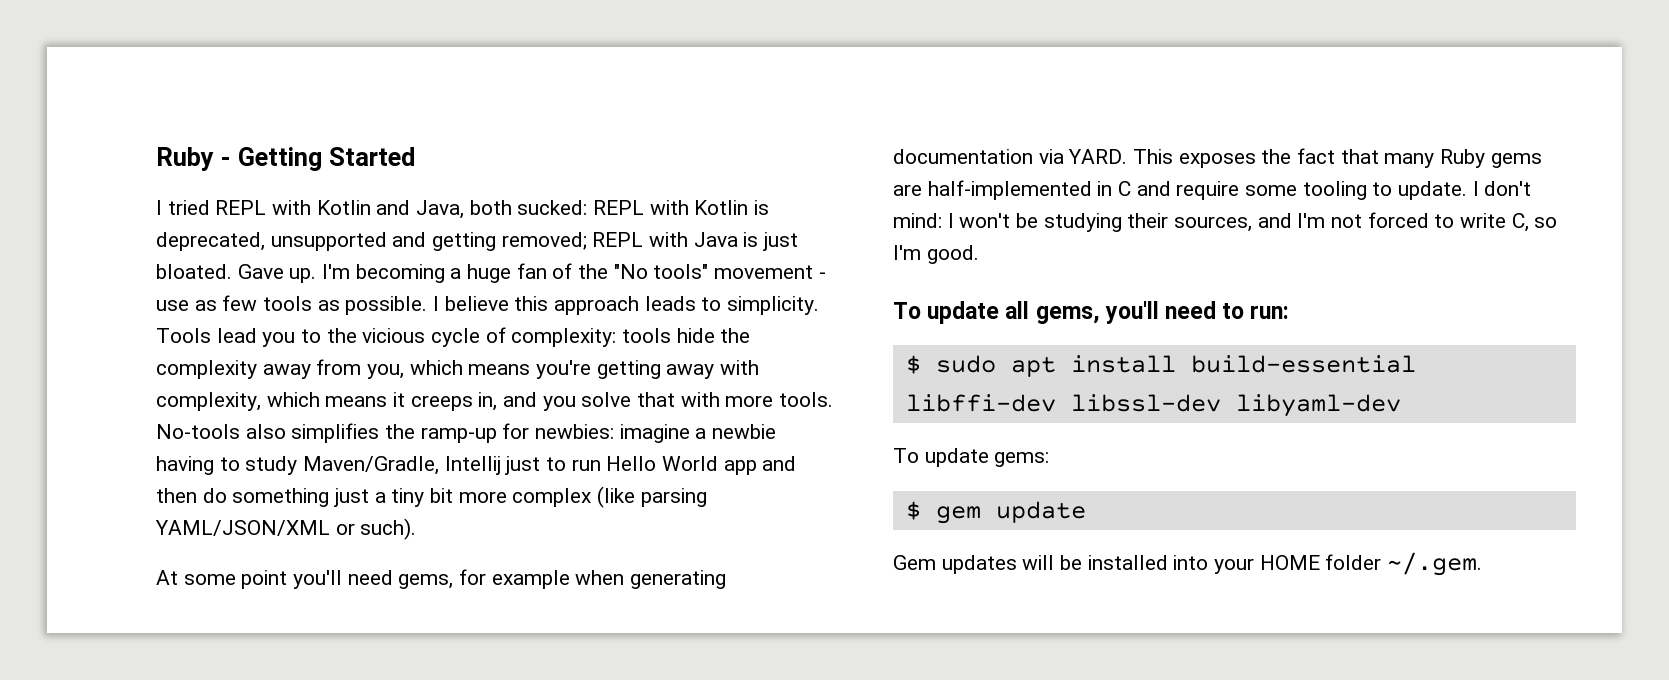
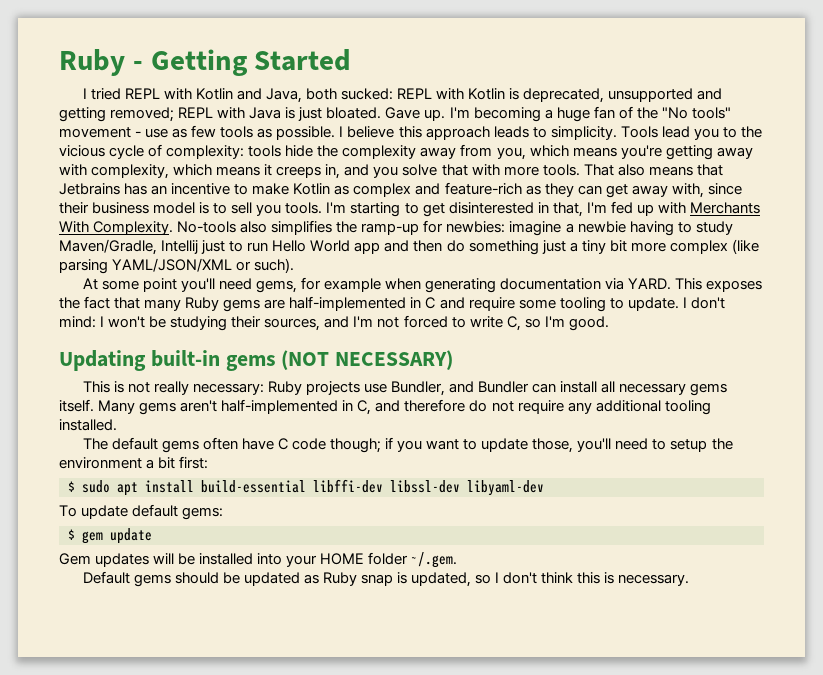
(834, 399) none -> [583,164,723,176] [59,182,742,198] [59,201,760,217] [59,221,174,235] That also means that Jetbrains has an incentive to make Kotlin as complex and feature-rich as they can get away with, since their business model is to sell you tools. I'm starting to get disinterested in that, I'm fed up with Merchants With Complexity.
[893,301,1290,324] To update all gems, you'll need to run: -> [59,350,454,371] [82,381,728,396] [59,399,711,415] [59,419,117,431] [82,437,733,453] [59,456,209,469] Updating built-in gems (NOT NECESSARY) // This is not really necessary: Ruby projects use Bundler, and Bundler can install all necessary gems itself. Many gems aren't half-implemented in C, and therefore do not require any additional tooling installed. // The default gems often have C code though; if you want to update those, you'll need to setup the environment a bit first:
(989, 457) none -> [132,504,179,517] default
(1483, 564) none -> [82,571,690,587] // Default gems should be updated as Ruby snap is updated, so I don't think this is necessary.

